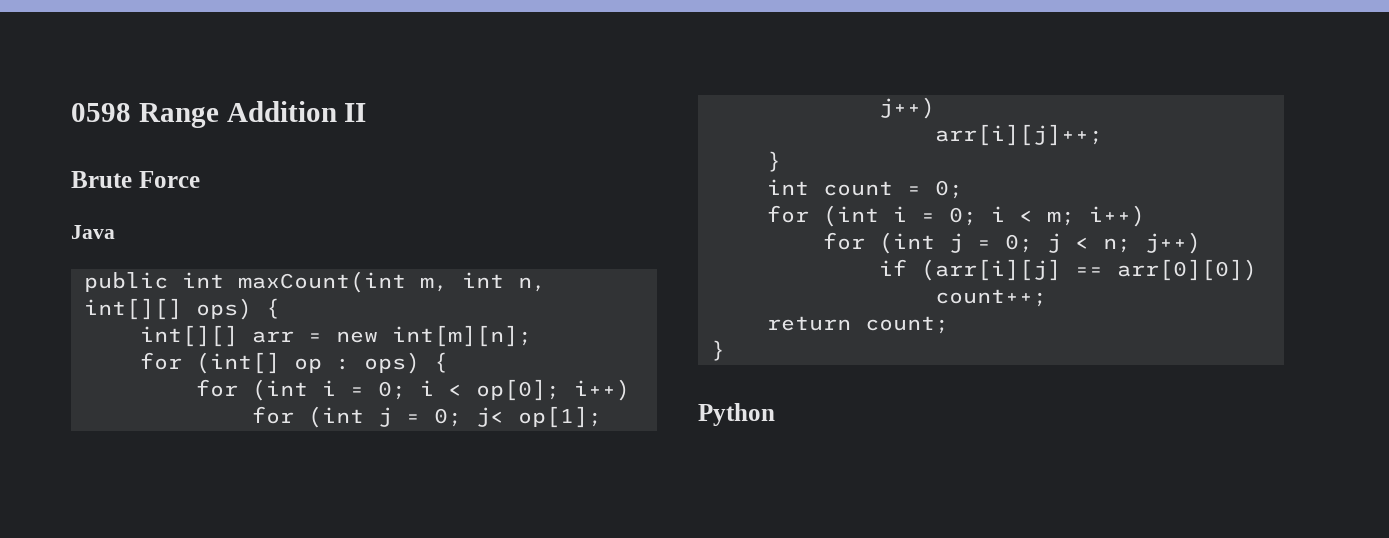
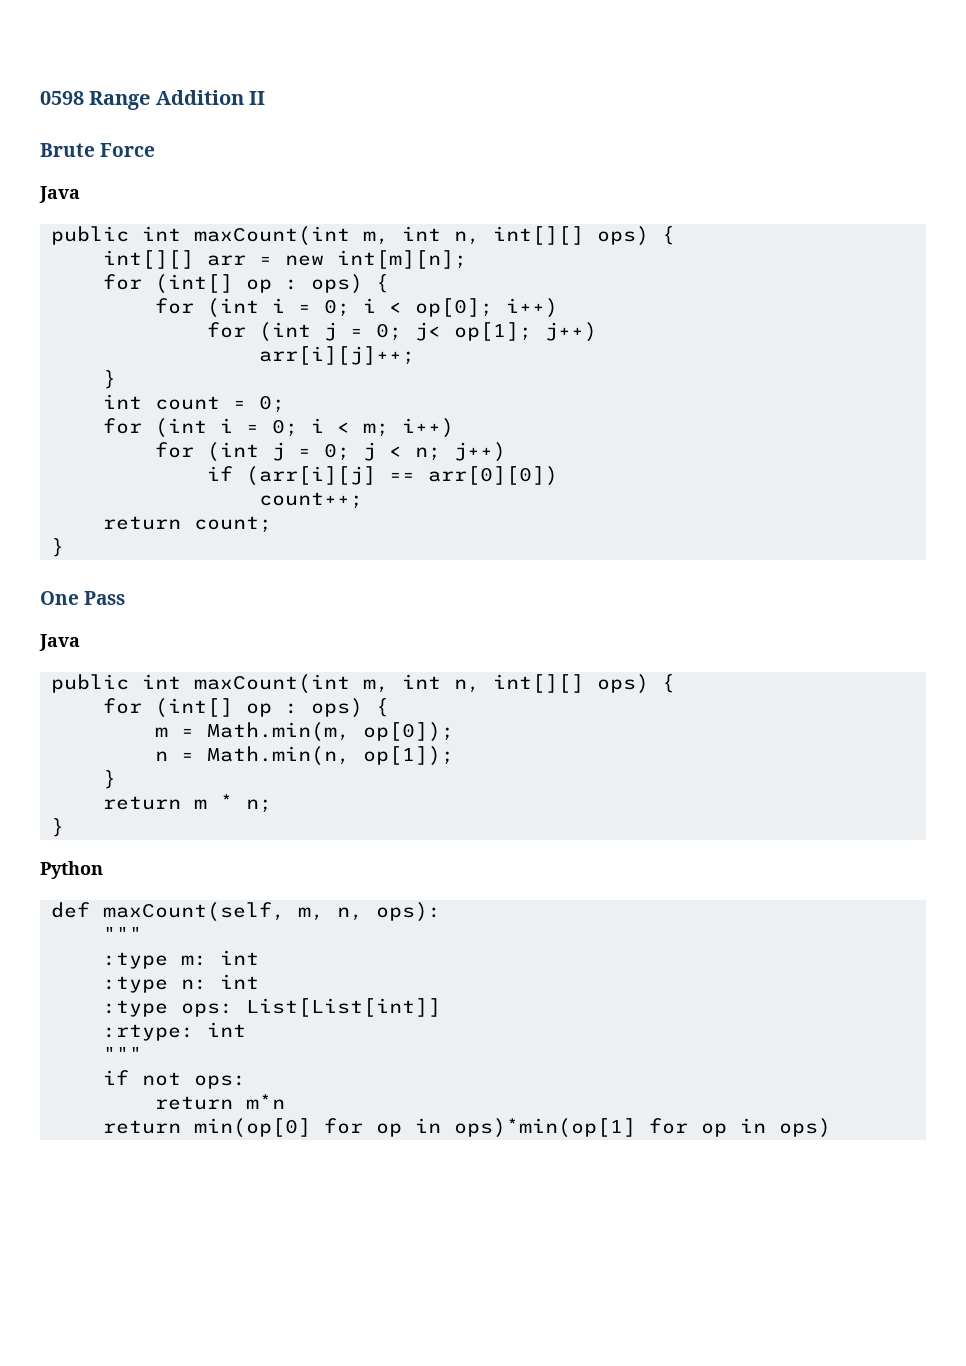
[698,403,775,426] Python -> [40,591,126,605] [39,634,80,651] [50,674,675,694] [102,698,389,718] [154,722,454,742] [154,746,454,766] [102,770,116,789] [102,794,272,813] [50,818,64,837] [40,861,103,879] [50,902,441,922] [102,927,142,941] [102,950,259,969] [102,974,259,993] [102,998,441,1017] [102,1022,246,1041] [102,1047,142,1061] [102,1070,246,1089] [154,1094,285,1110] [102,1118,831,1138] One Pass // Java // public int maxCount(int m, int n, int[][] ops) { // for (int[] op : ops) { // m = Math.min(m, op[0]); // n = Math.min(n, op[1]); // } // return m * n; // } // Python // def maxCount(self, m, n, ops): // """ // :type m: int // :type n: int // :type ops: List[List[int]] // :rtype: int // """ // if not ops: // return m*n // return min(op[0] for op in ops)*min(op[1] for op in ops)

